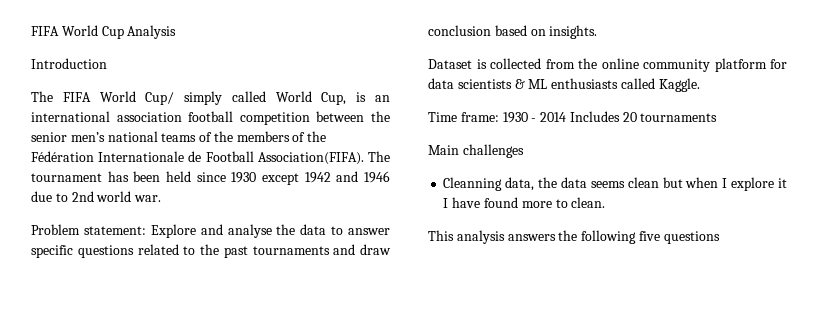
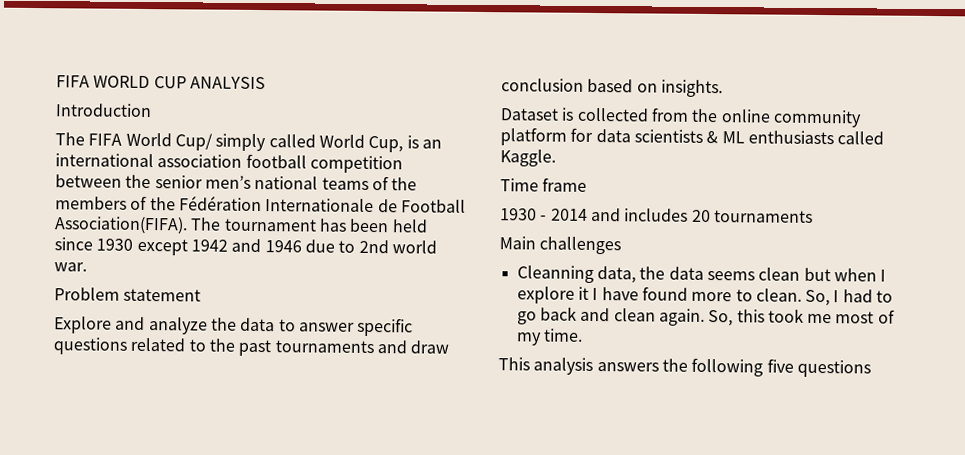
[31,25,177,39] FIFA World Cup Analysis -> [56,75,266,90] FIFA WORLD CUP ANALYSIS
[83,226,146,235] statement: -> [123,288,202,302] statement //
[227,224,272,238] analyse -> [148,317,208,335] analyze
[460,112,499,122] frame: -> [542,177,588,192] frame //
[569,111,620,122] Includes -> [590,207,689,222] and includes
(606, 202) none -> [805,289,894,307] [516,306,895,327] [515,328,583,346] So, I had to go back and clean again. So, this took me most of my time.

